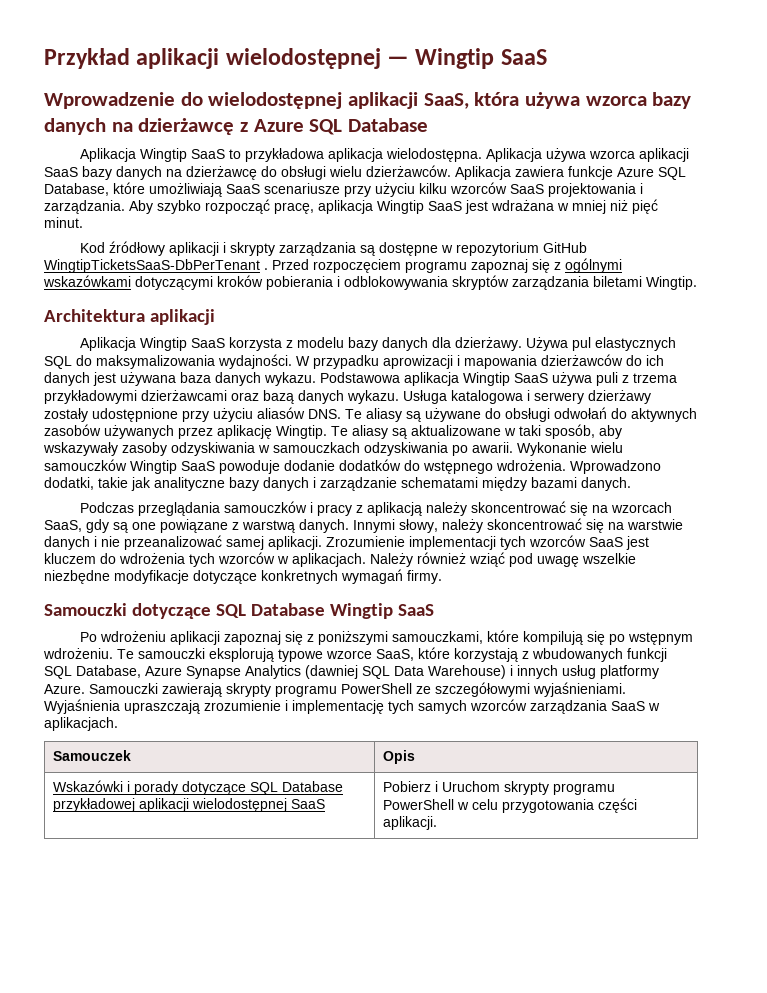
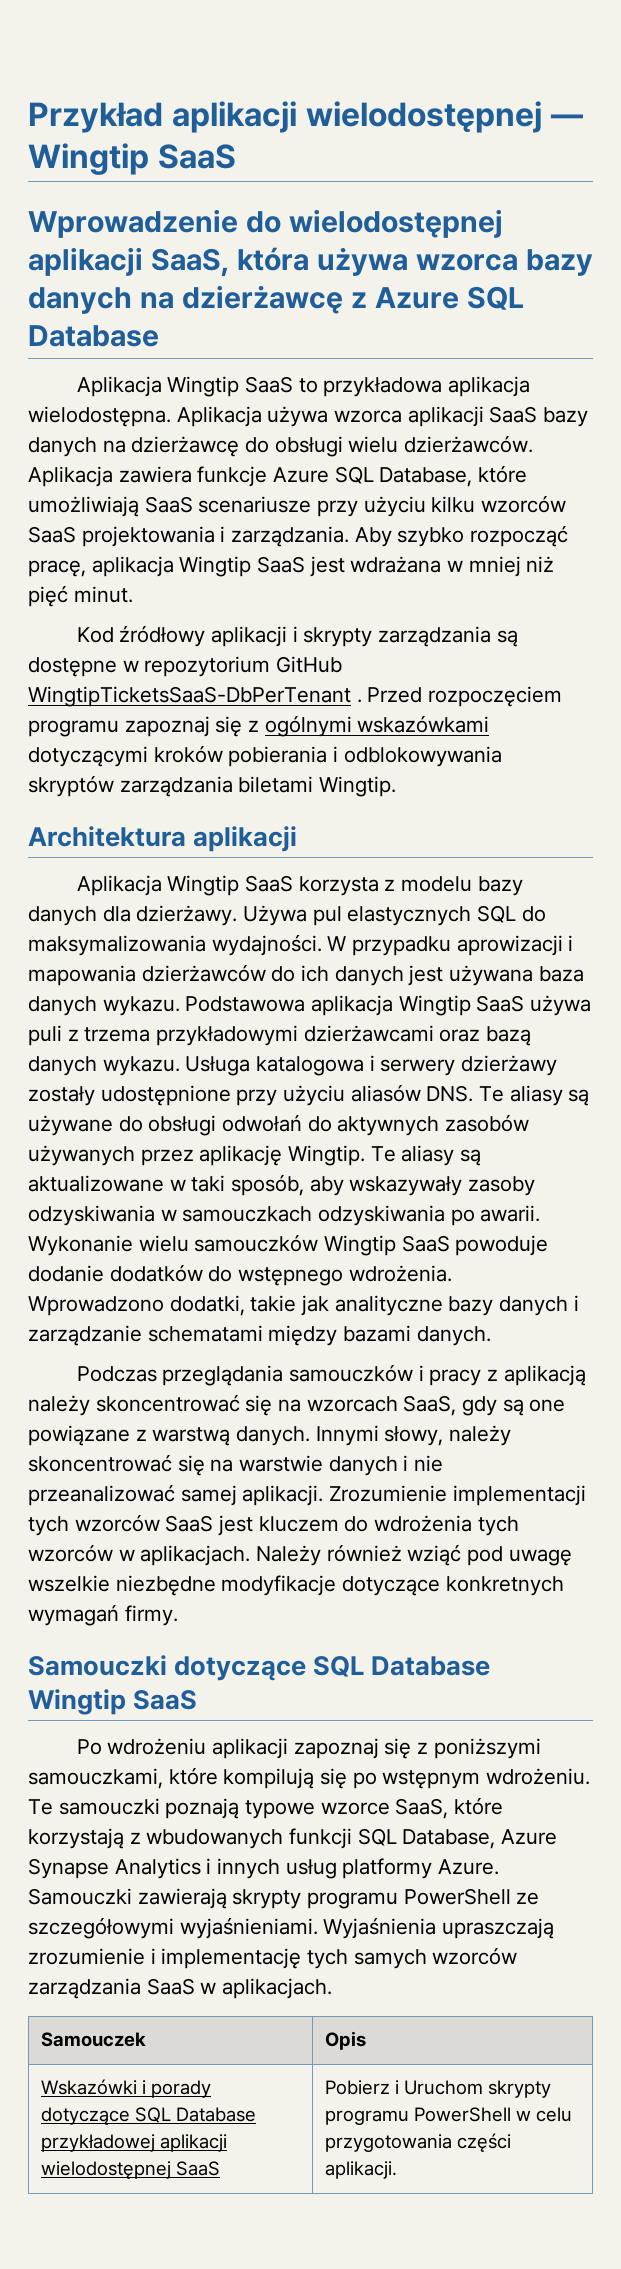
[209,648,274,662] eksplorują -> [165,1798,240,1819] poznają
[305,665,506,679] (dawniej SQL Data Warehouse) -> (201, 1868) none

